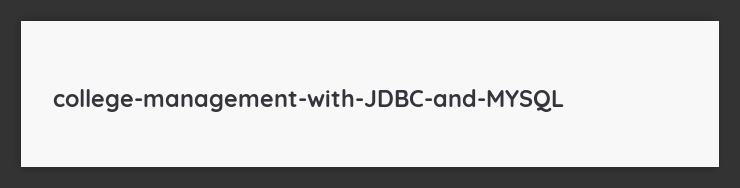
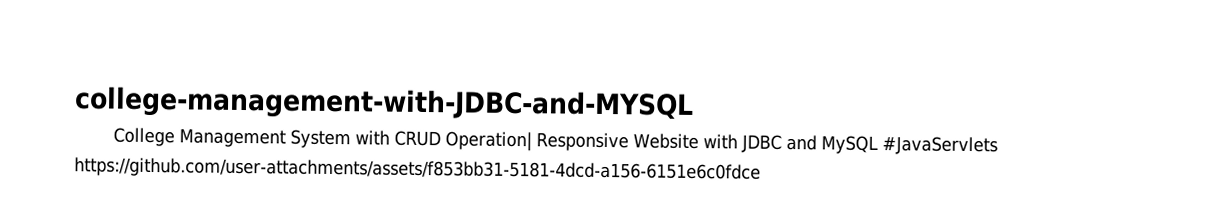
(564, 100) none -> [112,127,998,156] [74,157,761,183] // College Management System with CRUD Operation| Responsive Website with JDBC and MySQL #JavaServlets // https://github.com/user-attachments/assets/f853bb31-5181-4dcd-a156-6151e6c0fdce

